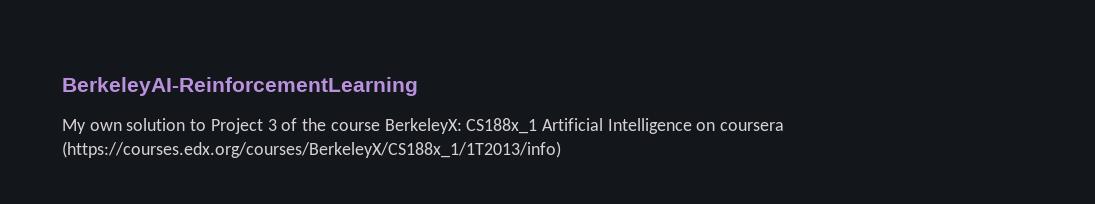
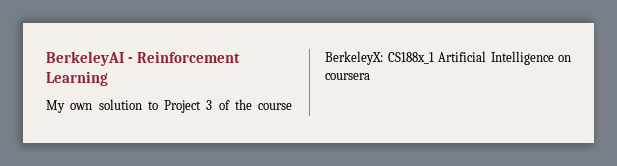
[62,77,418,96] BerkeleyAI-ReinforcementLearning -> [46,51,241,66] [46,71,108,86] BerkeleyAI - Reinforcement Learning
[62,141,561,158] (https://courses.edx.org/courses/BerkeleyX/CS188x_1/1T2013/info) -> (370, 76) none

